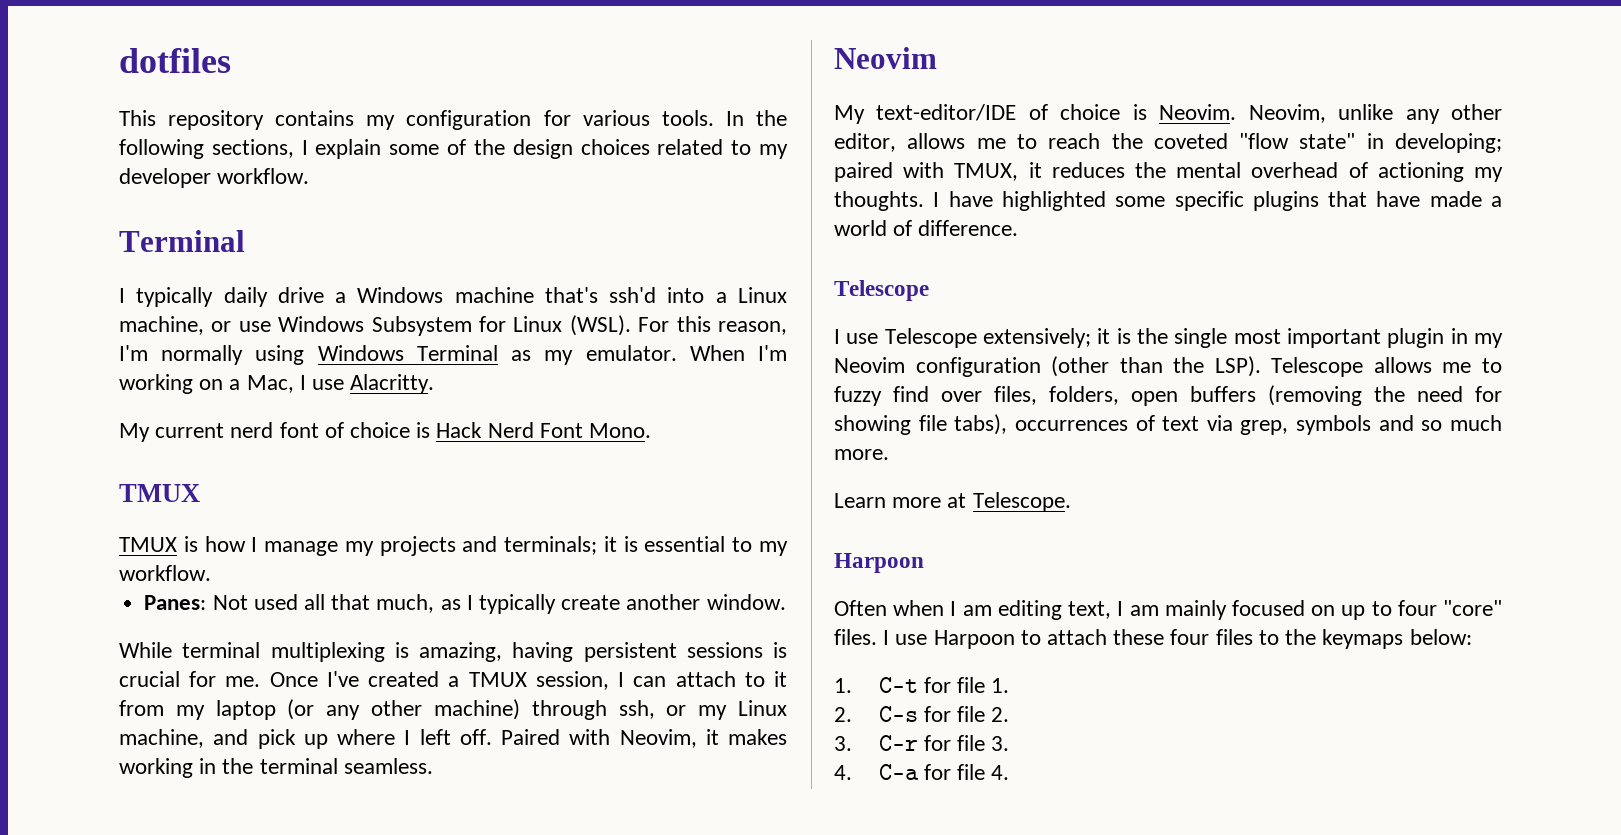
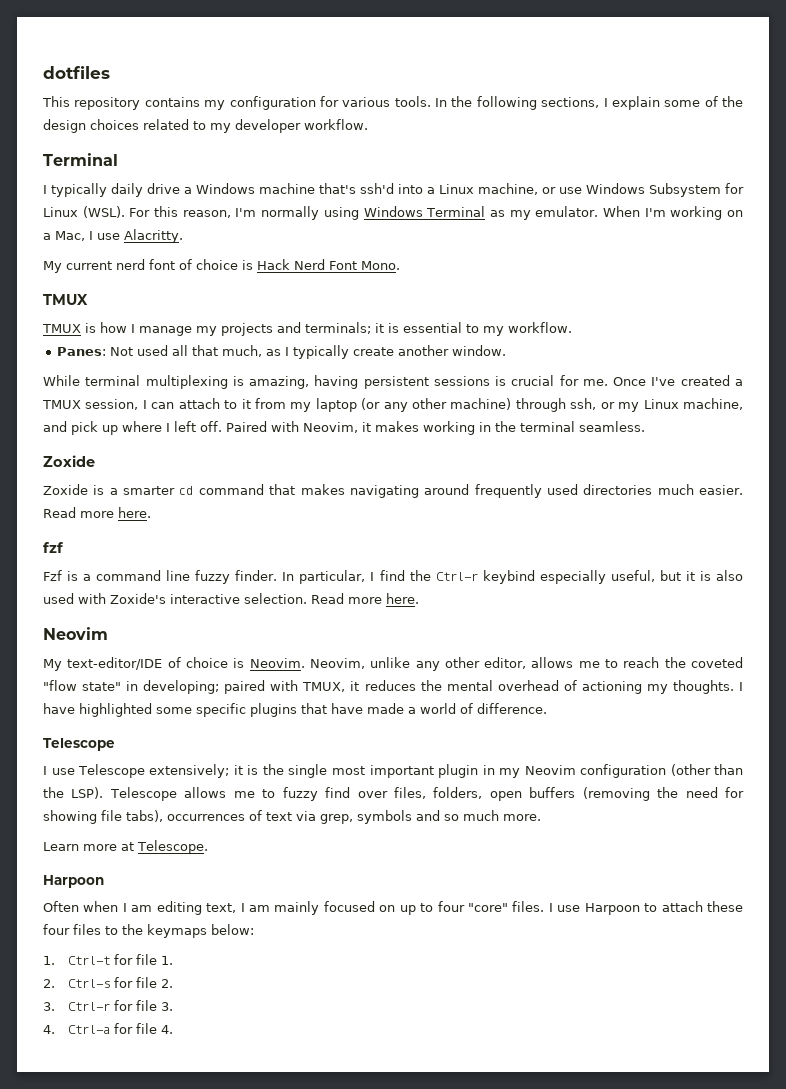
(433, 766) none -> [43,455,95,467] [43,484,744,498] [43,507,151,518] [43,542,64,553] [43,570,744,584] [43,593,419,604] // Zoxide // Zoxide is a smarter cd command that makes navigating around frequently used directories much easier. Read more here. // fzf // Fzf is a command line fuzzy finder. In particular, I find the Ctrl-r keybind especially useful, but it is also used with Zoxide's interactive selection. Read more here.
[878,677,918,693] C-t -> [67,956,110,965] Ctrl-t
[878,706,918,722] C-s -> [67,979,110,988] Ctrl-s
[878,735,918,751] C-r -> [67,1002,110,1011] Ctrl-r
[878,764,919,780] C-a -> [67,1025,110,1034] Ctrl-a

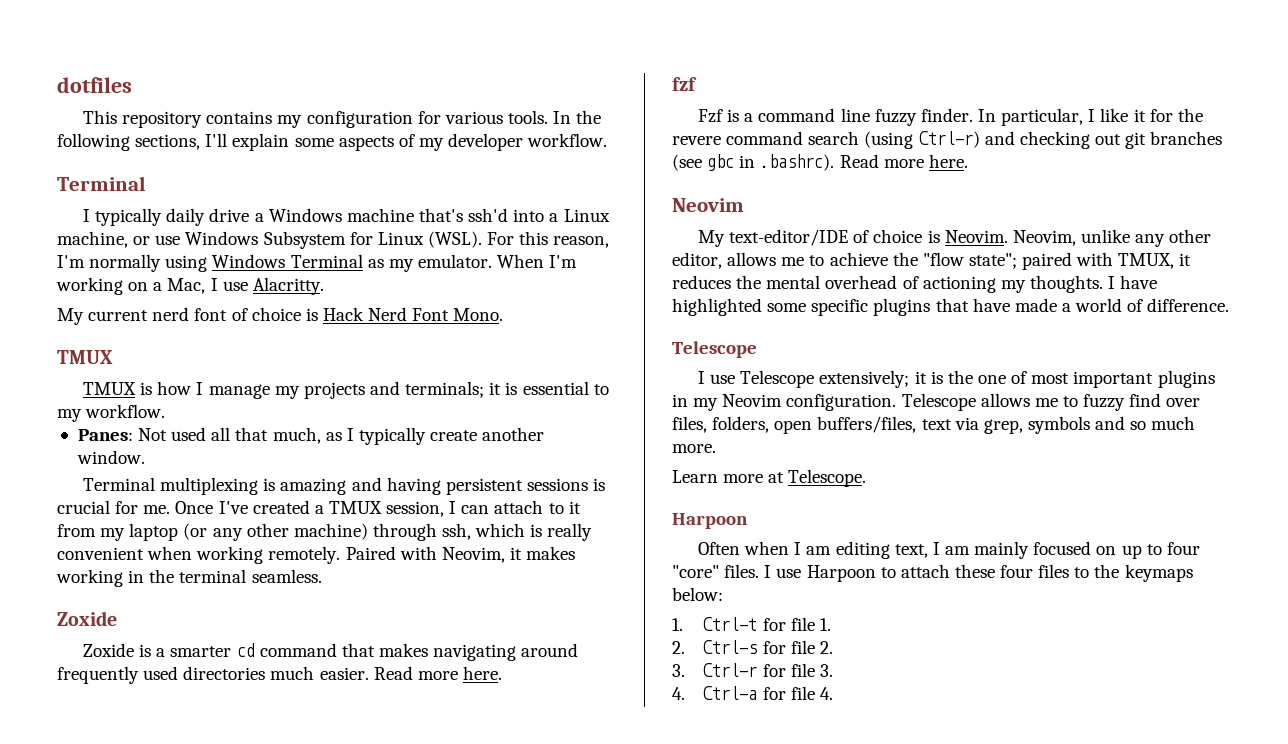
[603,98,608,107] I -> [205,133,228,147] I'll
[704,96,743,107] [43,119,206,133] of the design choices related to -> [338,134,415,151] aspects of
[43,375,310,389] While terminal multiplexing is amazing, -> [83,477,382,495] Terminal multiplexing is amazing and
[600,398,744,412] [43,421,222,435] or my Linux machine, and pick up where I left off. -> [475,523,593,541] [57,546,341,564] which is really convenient when working remotely.
[379,570,744,584] [43,593,307,604] find the Ctrl-r keybind especially useful, but it is also used with Zoxide's interactive selection. -> [1100,108,1203,122] [672,131,1223,149] [672,154,835,171] like it for the revere command search (using Ctrl-r) and checking out git branches (see gbc in .bashrc).
[623,657,743,668] [43,680,220,694] reach the coveted "flow state" in developing; -> [829,252,1017,269] achieve the "flow state";
[288,764,328,778] single -> [978,371,1028,384] one of
[437,764,478,778] plugin -> [1157,370,1215,388] plugins
[579,764,743,778] [43,787,104,799] configuration (other than the LSP). -> [786,394,897,411] configuration.
[529,787,744,801] [43,810,262,824] buffers (removing the need for showing file tabs), occurrences of -> [817,416,917,433] buffers/files,

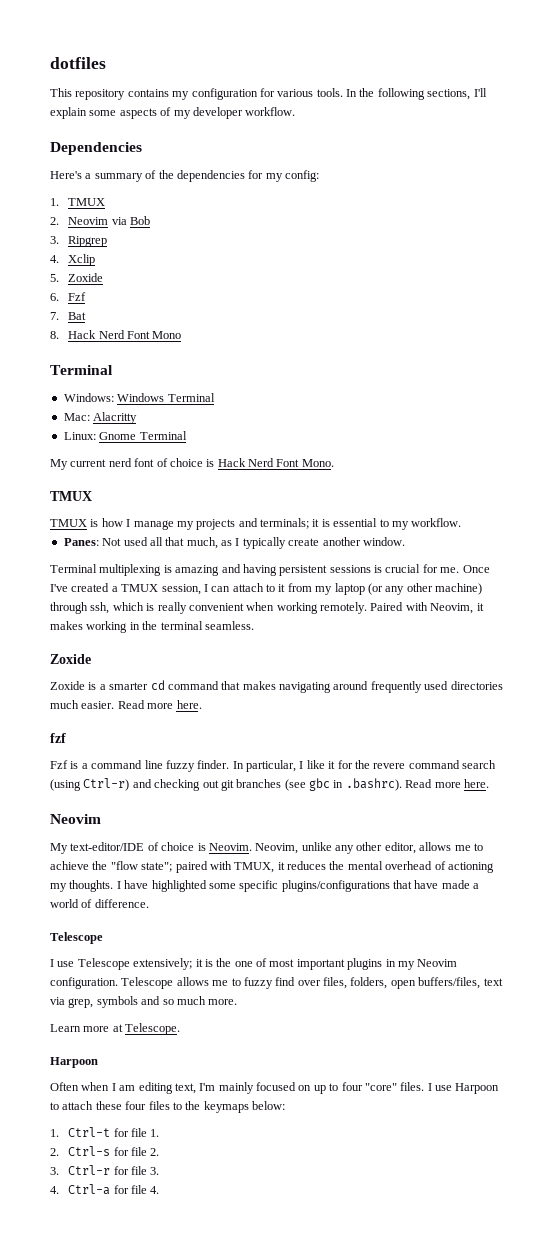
[57,176,146,191] [83,208,610,226] [57,231,610,249] [57,254,578,272] [56,277,324,295] Terminal // I typically daily drive a Windows machine that's ssh'd into a Linux machine, or use Windows Subsystem for Linux (WSL). For this reason, I'm normally using Windows Terminal as my emulator. When I'm working on a Mac, I use Alacritty. -> [50,142,142,155] [50,170,319,182] [50,198,106,206] [50,216,150,225] [50,236,108,247] [50,254,96,266] [50,273,104,282] [50,292,87,301] [50,312,87,320] [50,330,182,339] [50,365,113,375] [63,393,215,402] [63,412,138,424] [63,431,187,440] Dependencies // Here's a summary of the dependencies for my config: // 1. TMUX // 2. Neovim via Bob // 3. Ripgrep // 4. Xclip // 5. Zoxide // 6. Fzf // 7. Bat // 8. Hack Nerd Font Mono // Terminal // Windows: Windows Terminal // Mac: Alacritty // Linux: Gnome Terminal
[873,298,931,316] plugins -> [281,880,390,892] plugins/configurations
[932,542,971,555] I am -> [199,1083,216,1091] I'm

